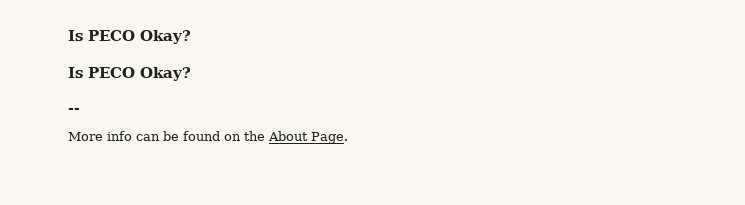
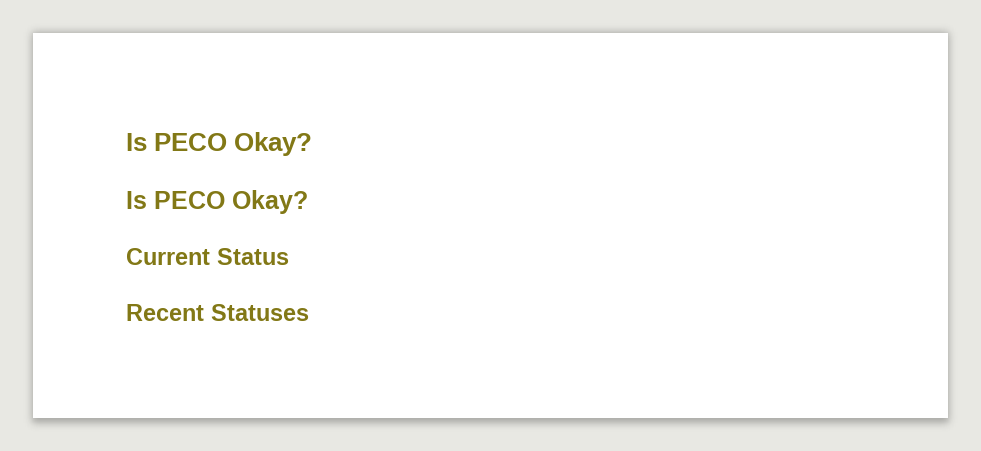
[68,108,80,113] [68,131,348,144] -- // More info can be found on the About Page. -> [126,248,289,265] [126,304,309,321] Current Status // Recent Statuses

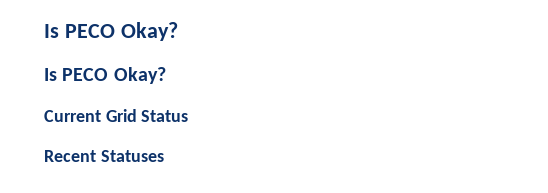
(210, 256) none -> [105,109,137,122] Grid

